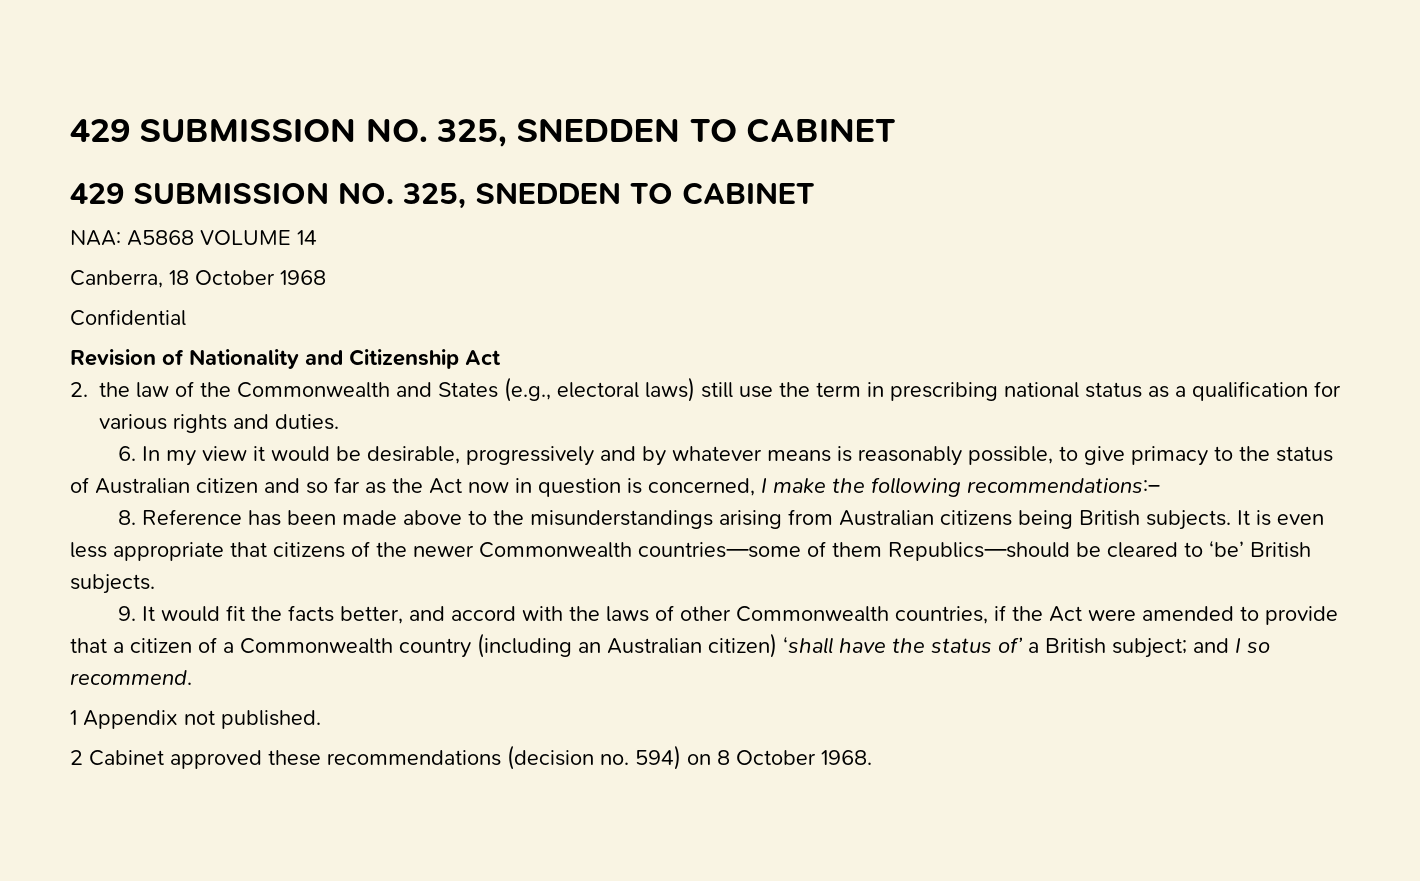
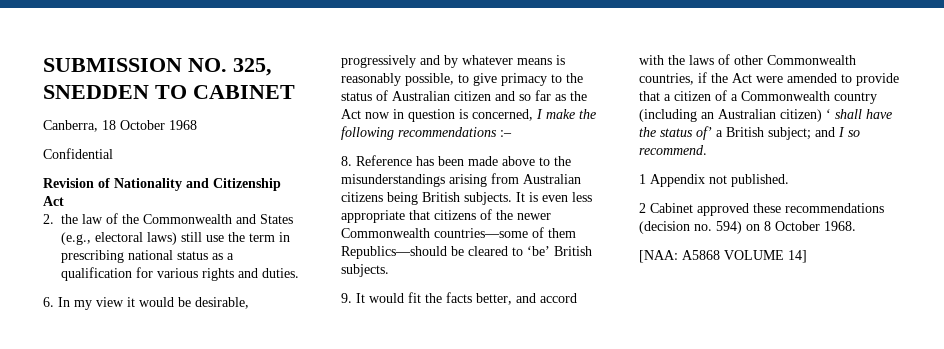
[70,118,895,148] [70,182,814,209] [70,230,317,246] 429 SUBMISSION NO. 325, SNEDDEN TO CABINET // 429 SUBMISSION NO. 325, SNEDDEN TO CABINET // NAA: A5868 VOLUME 14 -> [43,58,272,76] [43,85,295,99] SUBMISSION NO. 325, SNEDDEN TO CABINET
[967,478,1160,493] recommendations:– -> [398,127,512,137] recommendations :–
[783,636,833,654] ‘shall -> [826,109,862,119] ‘ shall
(872, 757) none -> [639,250,807,263] // [NAA: A5868 VOLUME 14]

